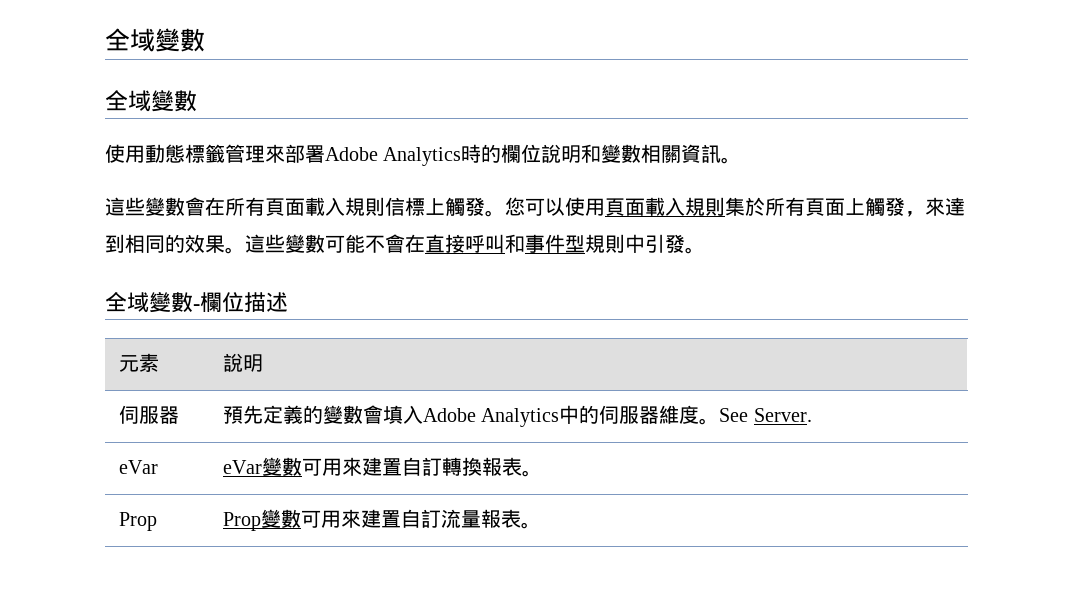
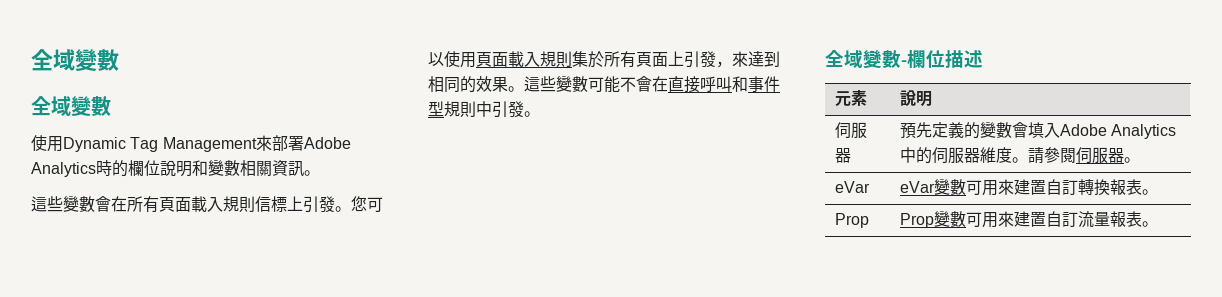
[145,144,265,163] 動態標籤管理 -> [63,137,257,152] Dynamic Tag Management
[445,197,465,216] 觸 -> [303,196,319,213] 引
[865,197,885,216] 觸 -> [684,51,700,68] 引
[719,408,812,422] See Server. -> [1028,147,1141,164] 請參閱伺服器。

